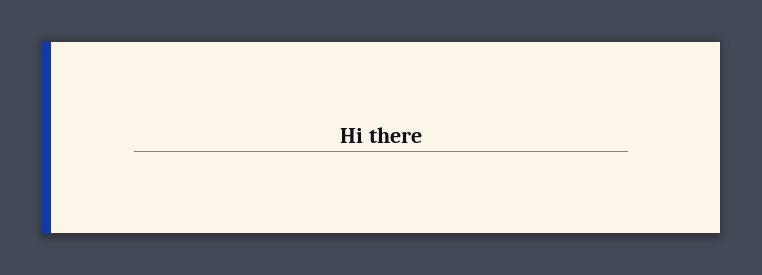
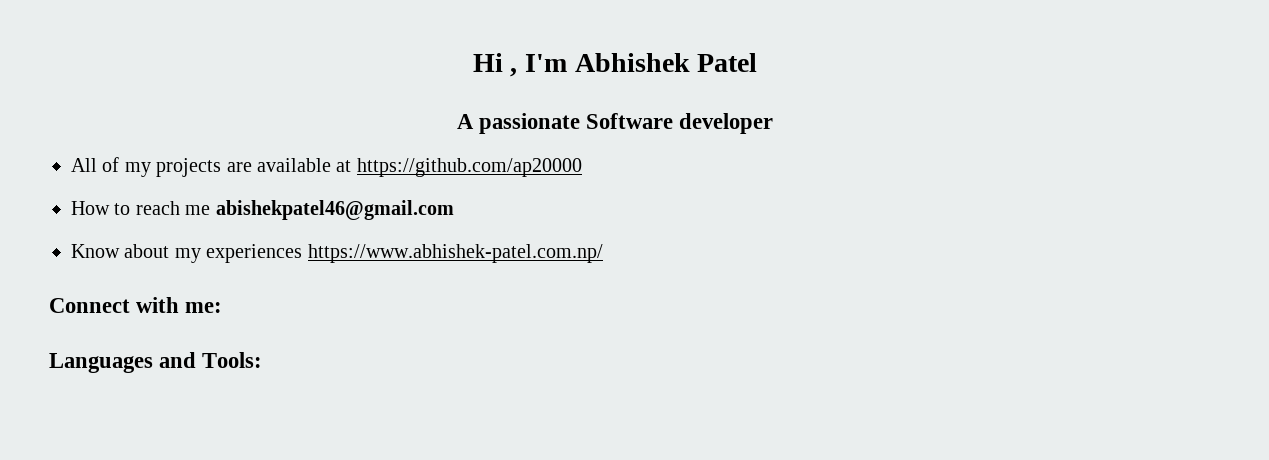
[368,127,422,143] there -> [510,53,758,77] [456,113,774,134] [71,157,582,177] [71,200,454,220] [71,244,603,263] [49,297,223,313] [49,352,263,373] , I'm Abhishek Patel // A passionate Software developer // All of my projects are available at https://github.com/ap20000 // How to reach me abishekpatel46@gmail.com // Know about my experiences https://www.abhishek-patel.com.np/ // Connect with me: // Languages and Tools:

